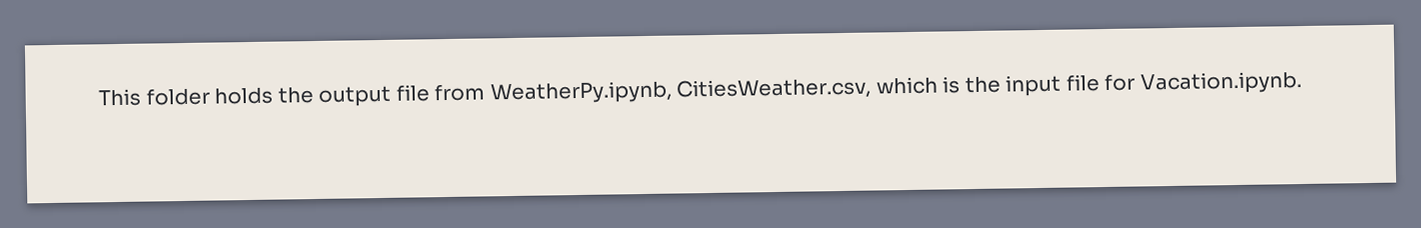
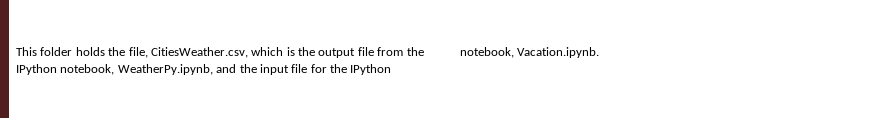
[318,73,1136,107] output file from WeatherPy.ipynb, CitiesWeather.csv, which is the input file for -> [128,47,424,58] [16,64,392,75] [460,47,514,58] file, CitiesWeather.csv, which is the output file from the IPython notebook, WeatherPy.ipynb, and the input file for the IPython notebook,

